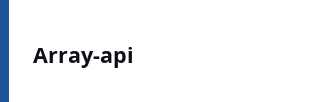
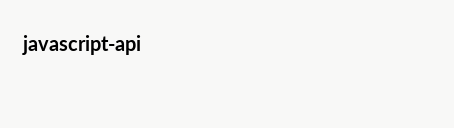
[33,47,134,68] Array-api -> [22,35,141,55] javascript-api

